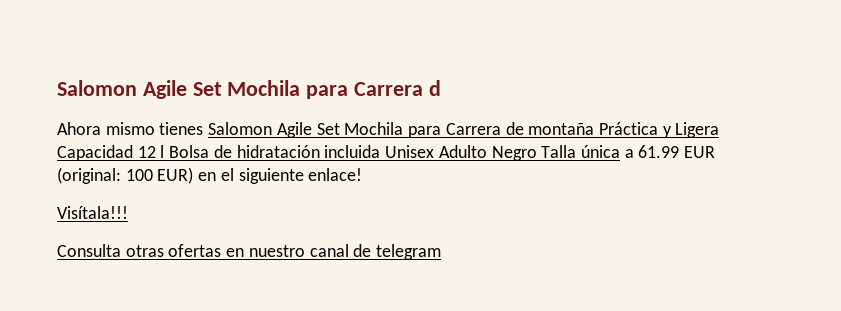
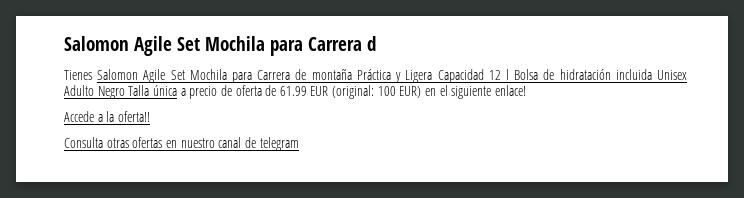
[57,122,204,135] Ahora mismo tienes -> [64,70,92,80] Tienes
(634, 153) none -> [189,85,277,99] precio de oferta de
[57,206,128,219] Visítala!!! -> [64,111,150,122] Accede a la oferta!!

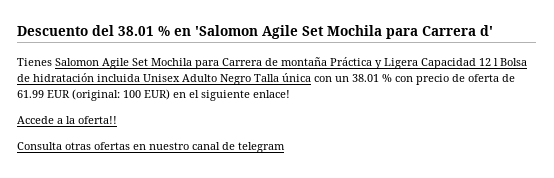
[64,36,376,56] Salomon Agile Set Mochila para Carrera d -> [17,25,493,39] Descuento del 38.01 % en 'Salomon Agile Set Mochila para Carrera d'
[180,88,186,96] a -> [314,74,413,82] con un 38.01 % con

